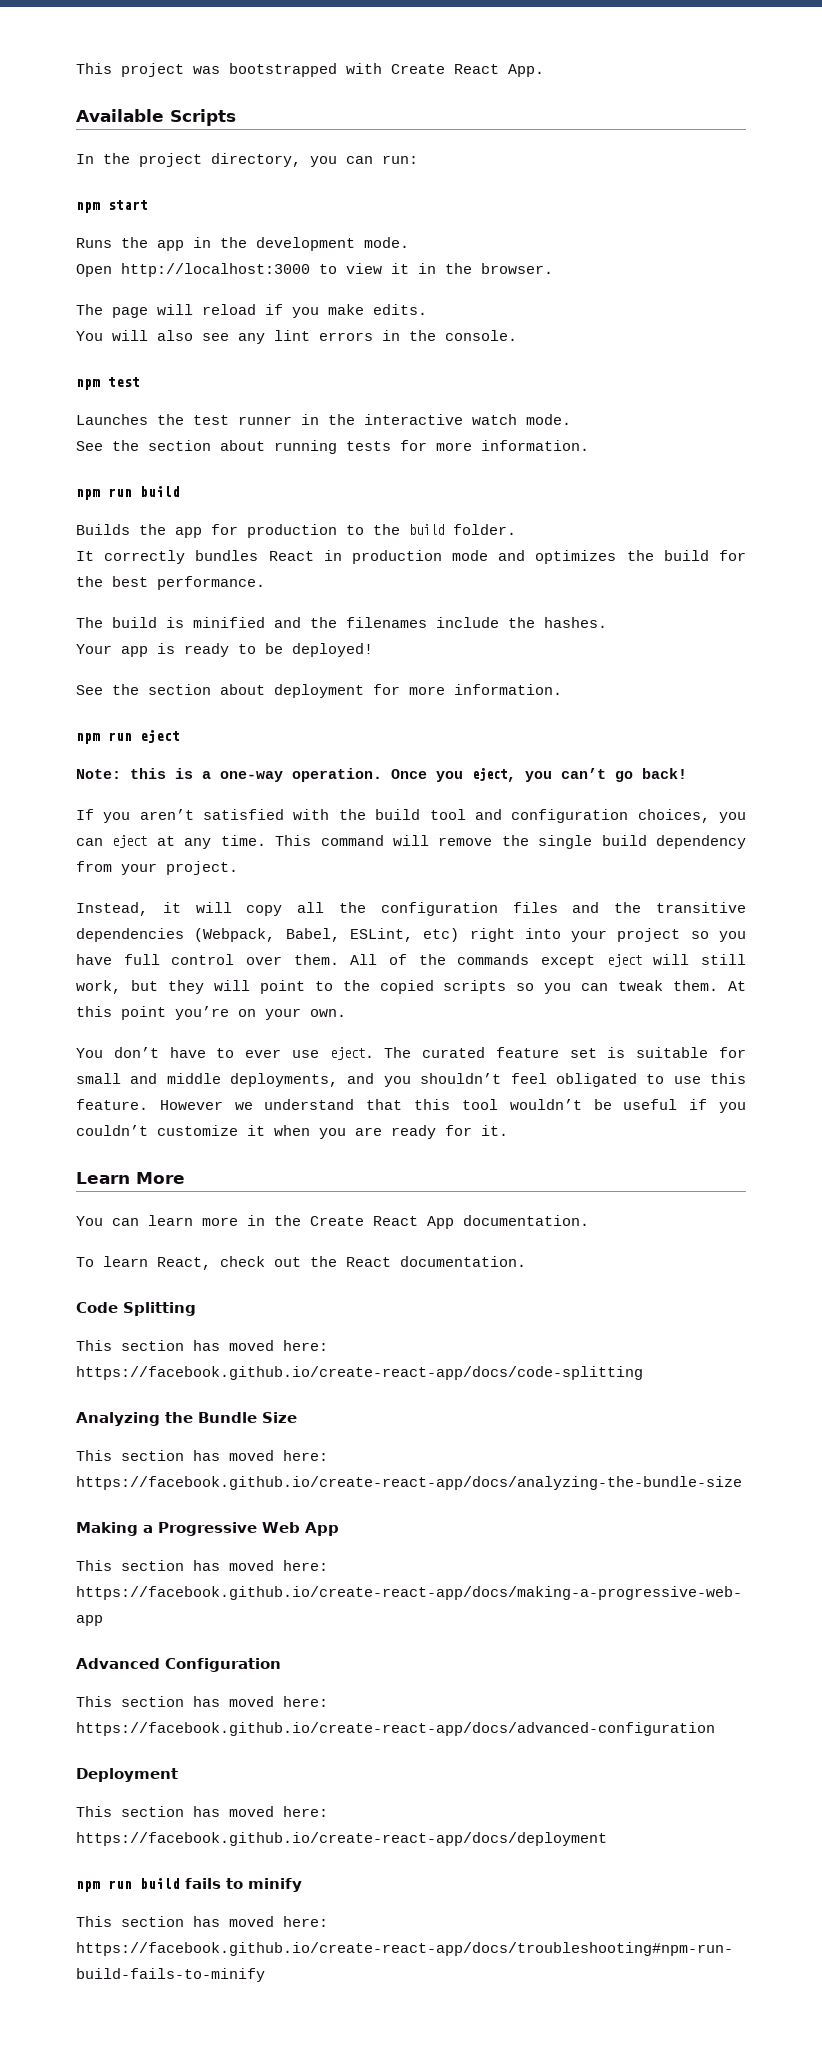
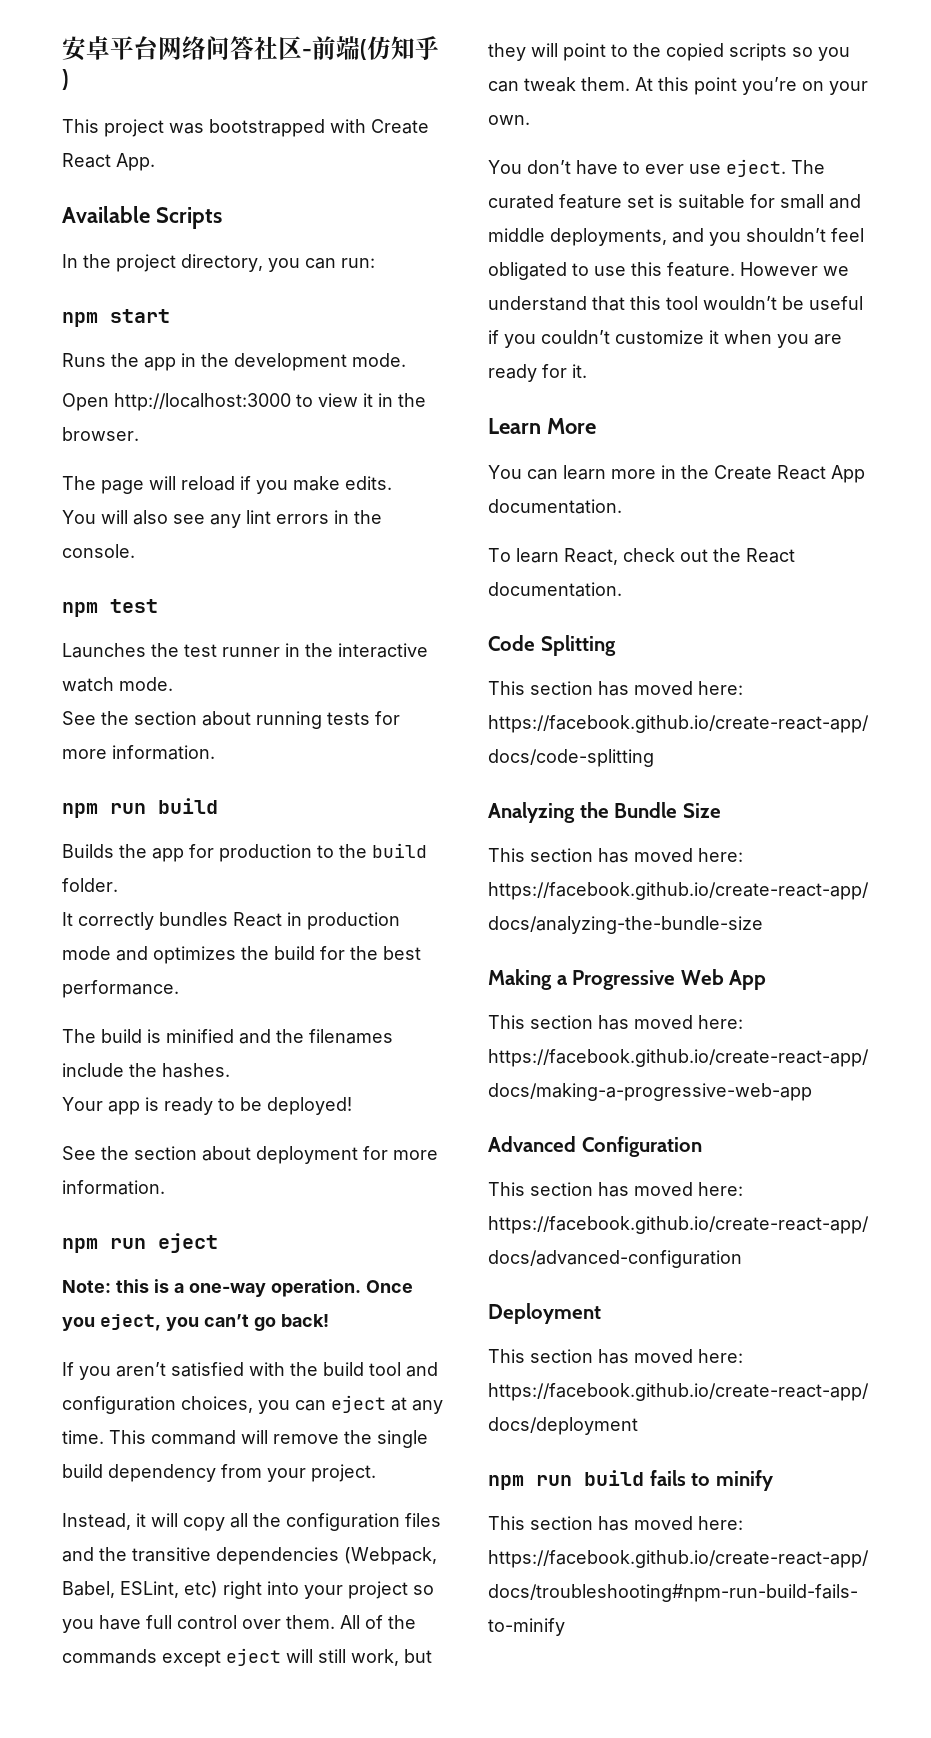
(76, 68) none -> [62,36,439,61] [62,69,69,90] 安卓平台网络问答社区-前端(仿知乎) //

